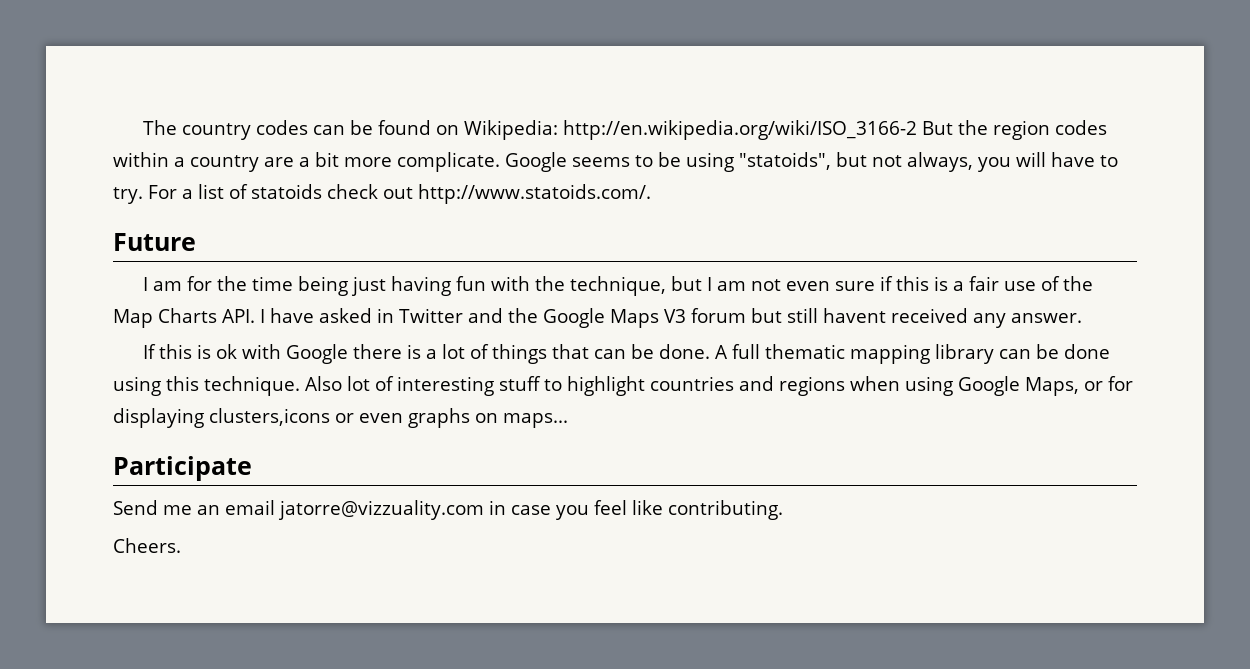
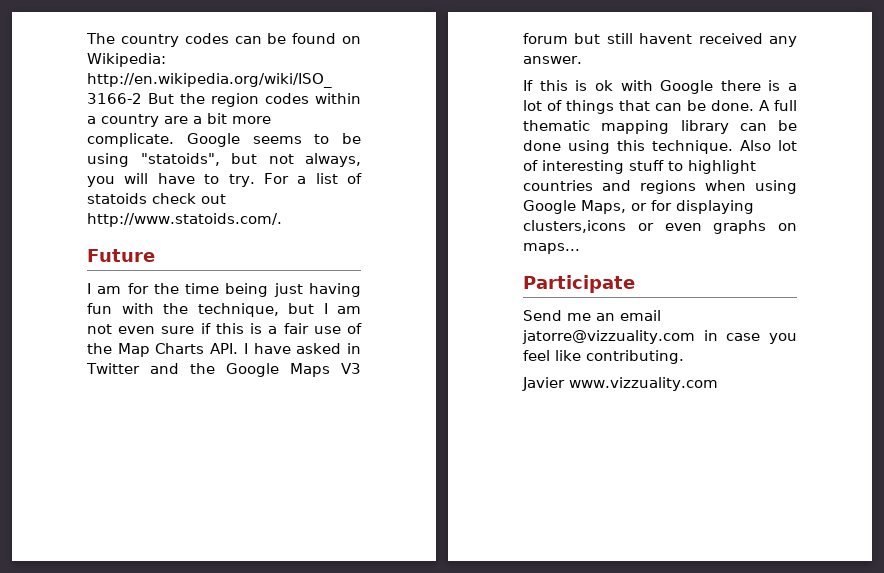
[113,538,181,553] Cheers. -> [522,377,718,391] Javier www.vizzuality.com

